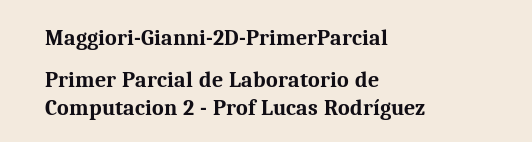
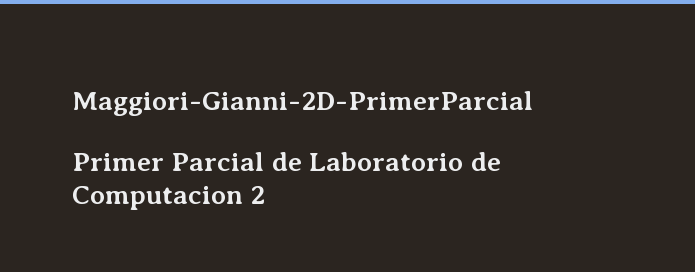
[199,99,425,120] - Prof Lucas Rodríguez -> (266, 195) none

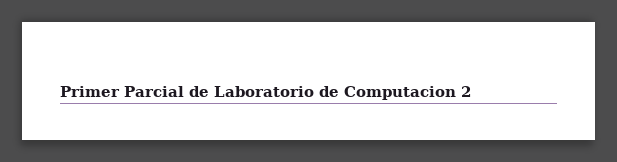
[72,91,533,116] Maggiori-Gianni-2D-PrimerParcial // -> (60, 91) none

